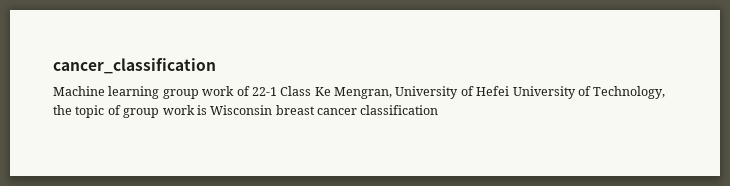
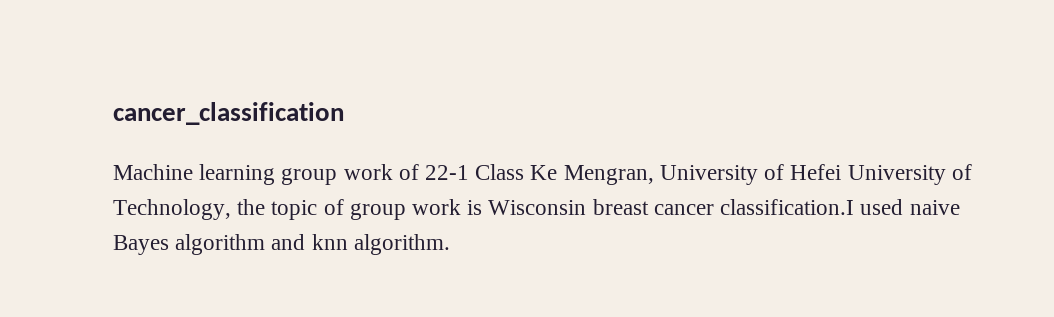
[360,105,439,115] classification -> [720,199,960,215] [113,234,450,255] classification.I used naive Bayes algorithm and knn algorithm.

